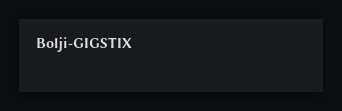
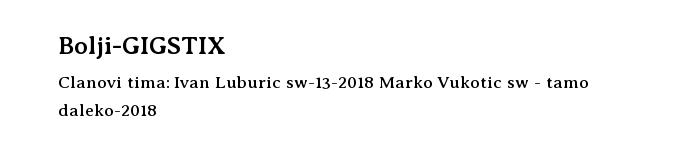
(132, 44) none -> [58,76,589,89] [58,104,157,116] // Clanovi tima: Ivan Luburic sw-13-2018 Marko Vukotic sw - tamo daleko-2018

